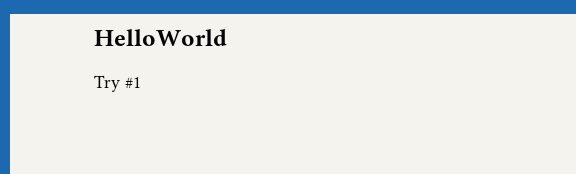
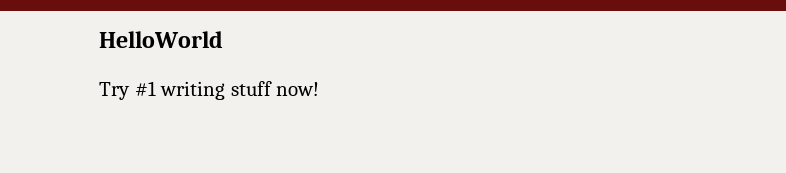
(141, 83) none -> [160,81,320,100] writing stuff now!

